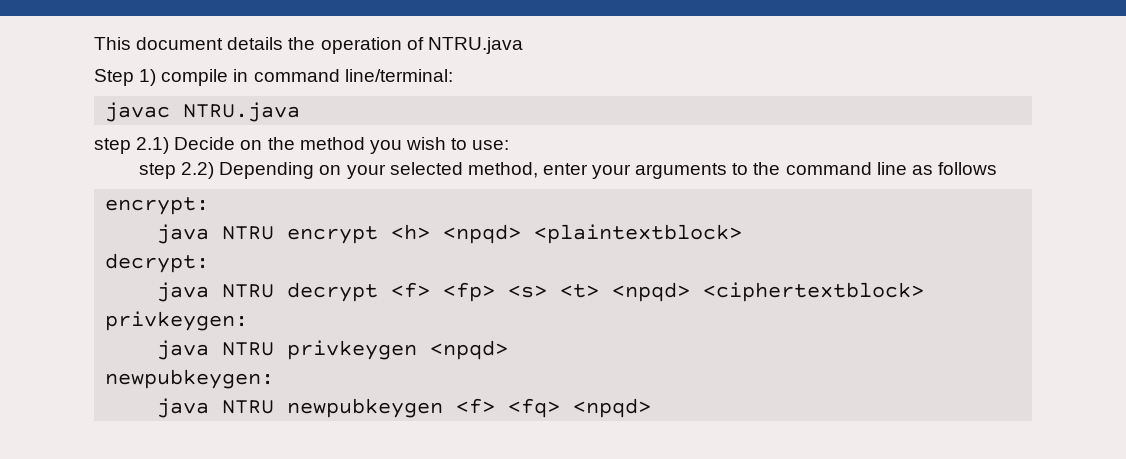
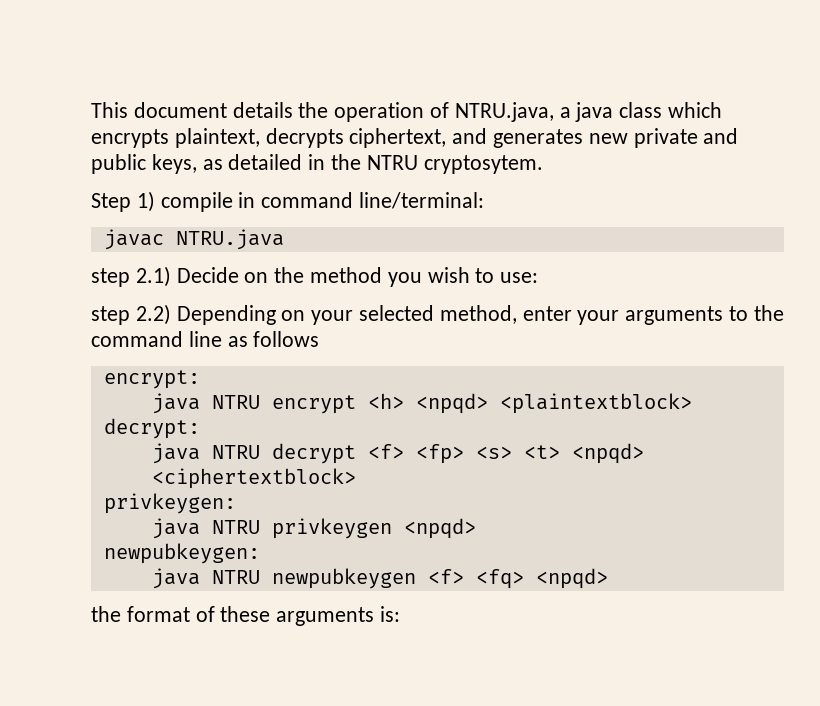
[427,37,523,54] NTRU.java -> [454,102,723,122] [91,128,739,148] [91,154,543,174] NTRU.java, a java class which encrypts plaintext, decrypts ciphertext, and generates new private and public keys, as detailed in the NTRU cryptosytem.
(652, 408) none -> [91,606,401,626] // the format of these arguments is:

